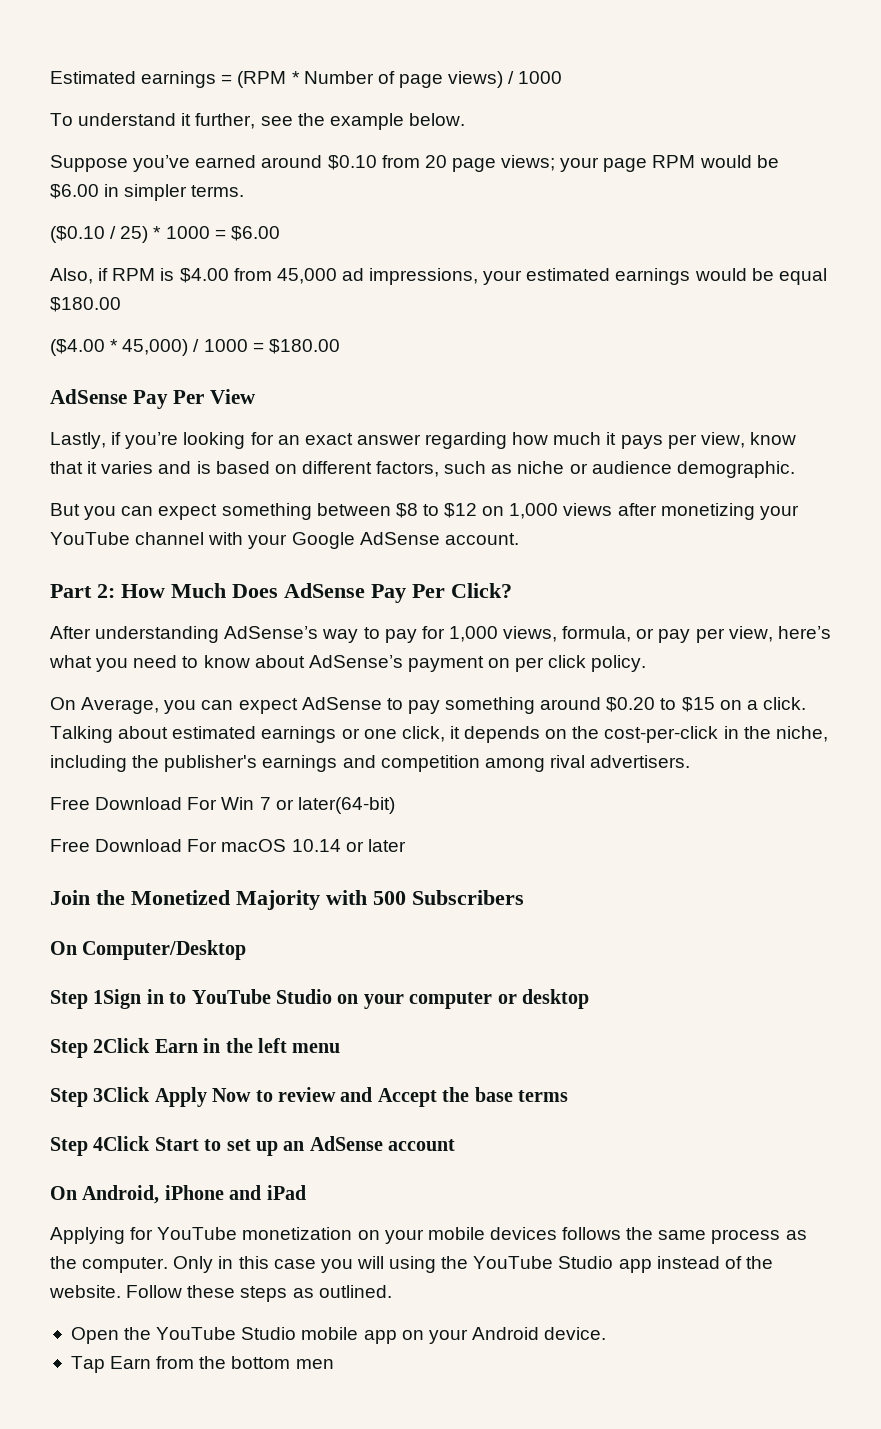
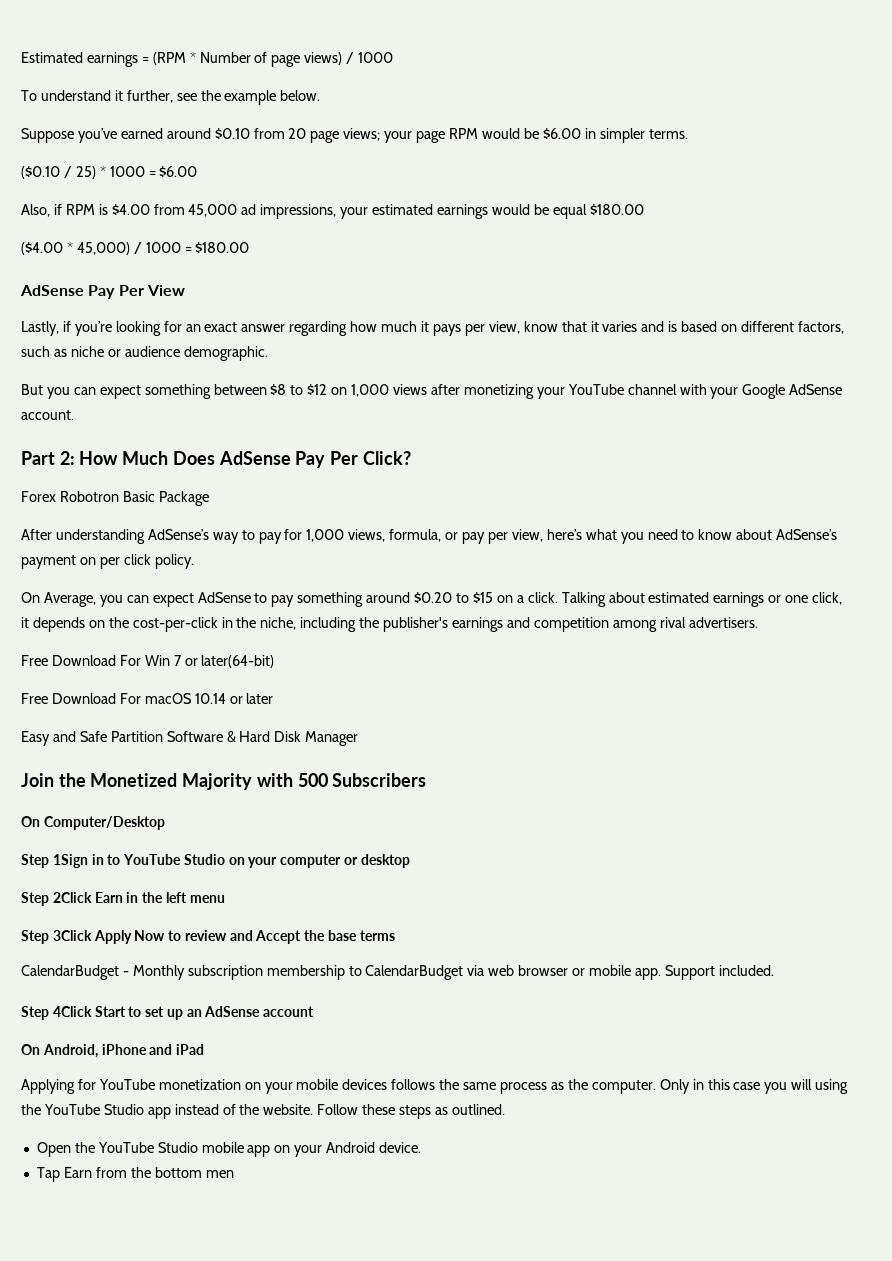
(512, 590) none -> [21,491,209,506] // Forex Robotron Basic Package
(406, 845) none -> [21,731,359,746] // Easy and Safe Partition Software & Hard Disk Manager
(568, 1096) none -> [21,965,774,980] // CalendarBudget - Monthly subscription membership to CalendarBudget via web browser or mobile app. Support included.

